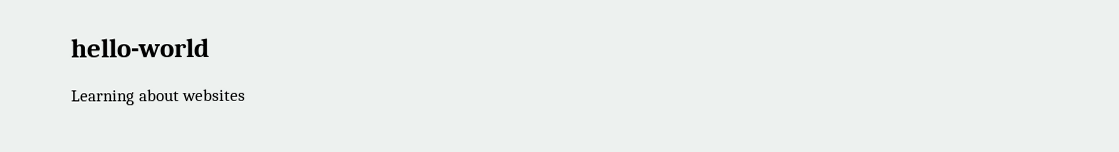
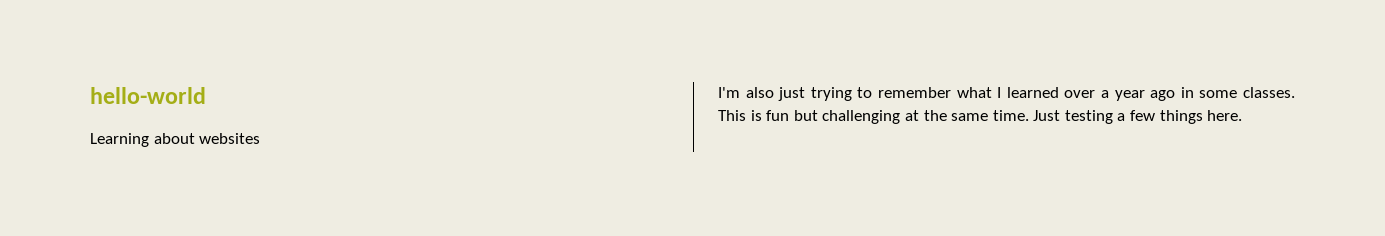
(247, 95) none -> [718,87,1295,101] [718,110,1243,124] // I'm also just trying to remember what I learned over a year ago in some classes. This is fun but challenging at the same time. Just testing a few things here.

